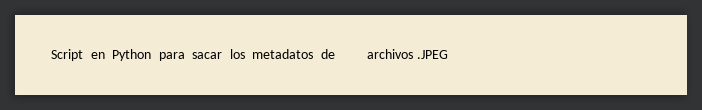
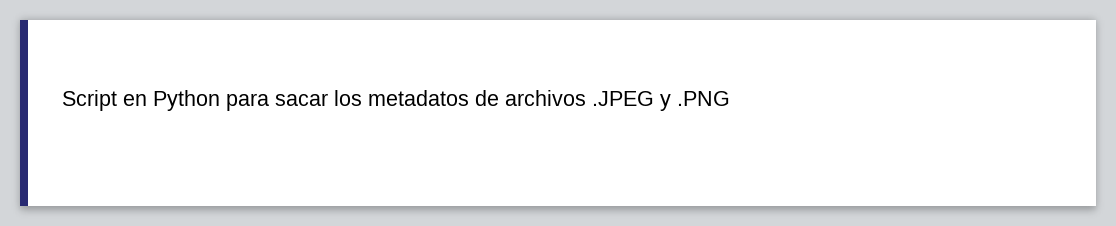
(448, 54) none -> [660,91,730,111] y .PNG

